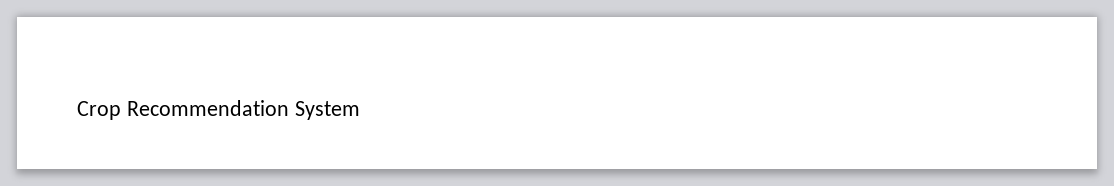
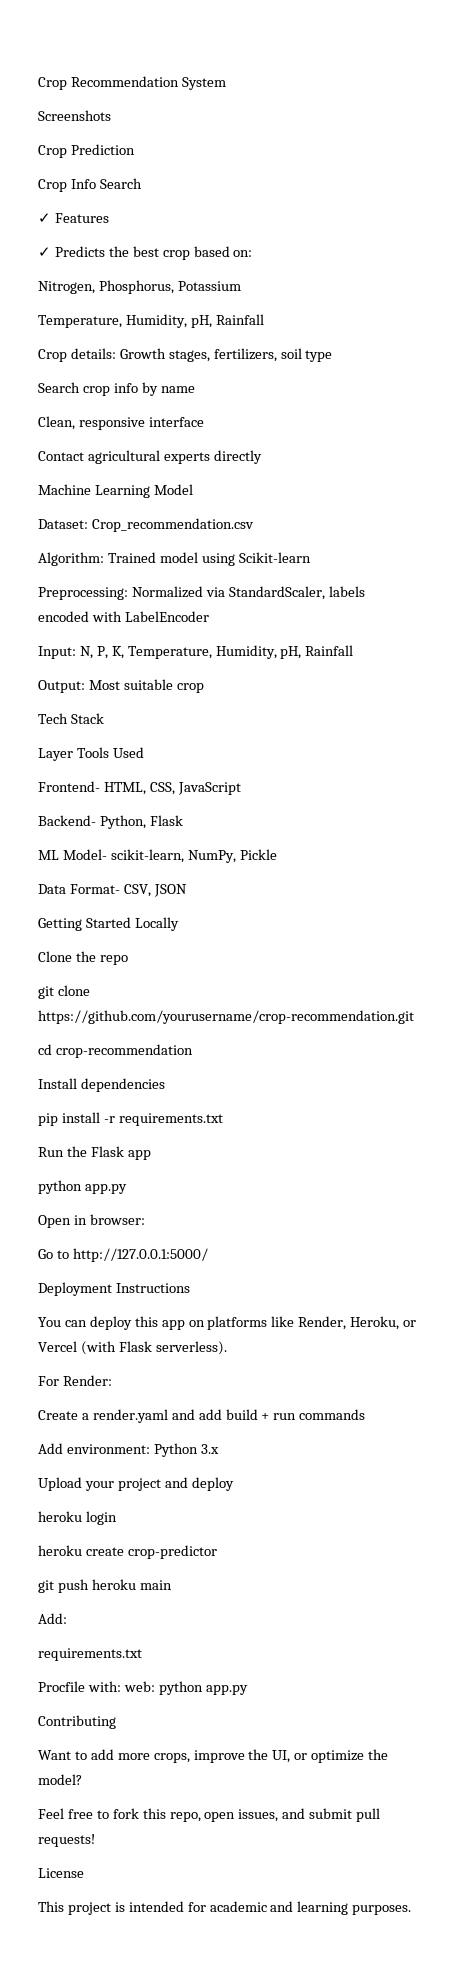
(360, 110) none -> [38,110,111,121] [38,144,135,158] [38,178,142,192] [38,213,109,223] [38,246,253,260] [38,280,241,294] [38,314,264,328] [38,348,333,362] [38,382,195,396] [38,416,204,430] [38,450,262,464] [38,484,193,498] [38,518,254,532] [38,552,311,566] [38,586,365,600] [38,611,209,622] [38,645,354,659] [38,679,204,693] [38,713,104,724] [38,747,144,761] [38,781,241,795] [38,815,183,829] [38,849,277,863] [38,884,187,897] [38,917,179,931] [38,951,128,965] [38,985,90,999] [38,1010,414,1024] [38,1044,193,1058] [38,1078,165,1092] [38,1112,223,1126] [38,1146,151,1160] [38,1180,127,1194] [38,1214,145,1228] [38,1248,208,1262] [38,1282,190,1296] [38,1316,417,1330] [38,1341,227,1355] [38,1375,112,1386] [38,1409,366,1423] [38,1443,219,1457] [38,1477,234,1491] [38,1511,117,1525] [38,1545,217,1559] [38,1579,172,1593] [38,1613,67,1624] [38,1648,142,1661] [38,1681,248,1695] [38,1715,116,1729] [38,1749,389,1763] [38,1774,82,1785] [38,1808,381,1822] [38,1834,95,1847] [38,1868,84,1878] [38,1901,412,1915] // Screenshots // Crop Prediction // Crop Info Search // ✓ Features // ✓ Predicts the best crop based on: // Nitrogen, Phosphorus, Potassium // Temperature, Humidity, pH, Rainfall // Crop details: Growth stages, fertilizers, soil type // Search crop info by name // Clean, responsive interface // Contact agricultural experts directly // Machine Learning Model // Dataset: Crop_recommendation.csv // Algorithm: Trained model using Scikit-learn // Preprocessing: Normalized via StandardScaler, labels encoded with LabelEncoder // Input: N, P, K, Temperature, Humidity, pH, Rainfall // Output: Most suitable crop // Tech Stack // Layer Tools Used // Frontend- HTML, CSS, JavaScript // Backend- Python, Flask // ML Model- scikit-learn, NumPy, Pickle // Data Format- CSV, JSON // Getting Started Locally // Clone the repo // git clone https://github.com/yourusername/crop-recommendation.git // cd crop-recommendation // Install dependencies // pip install -r requirements.txt // Run the Flask app // python app.py // Open in browser: // Go to http://127.0.0.1:5000/ // Deployment Instructions // You can deploy this app on platforms like Render, Heroku, or Vercel (with Flask serverless). // For Render: // Create a render.yaml and add build + run commands // Add environment: Python 3.x // Upload your project and deploy // heroku login // heroku create crop-predictor // git push heroku main // Add: // requirements.txt // Procfile with: web: python app.py // Contributing // Want to add more crops, improve the UI, or optimize the model? // Feel free to fork this repo, open issues, and submit pull requests! // License // This project is intended for academic and learning purposes.

